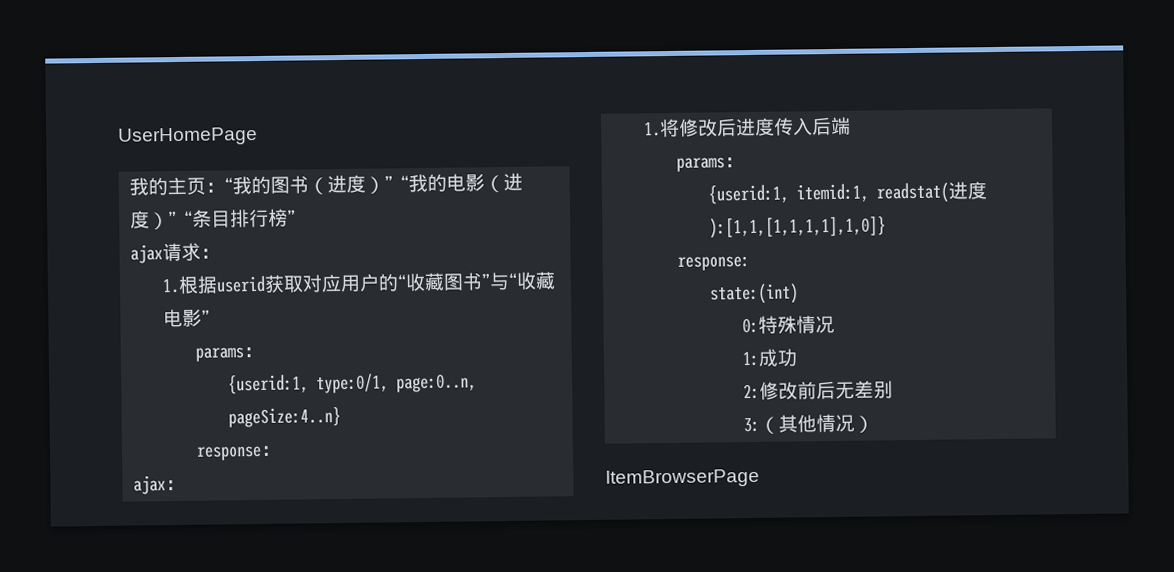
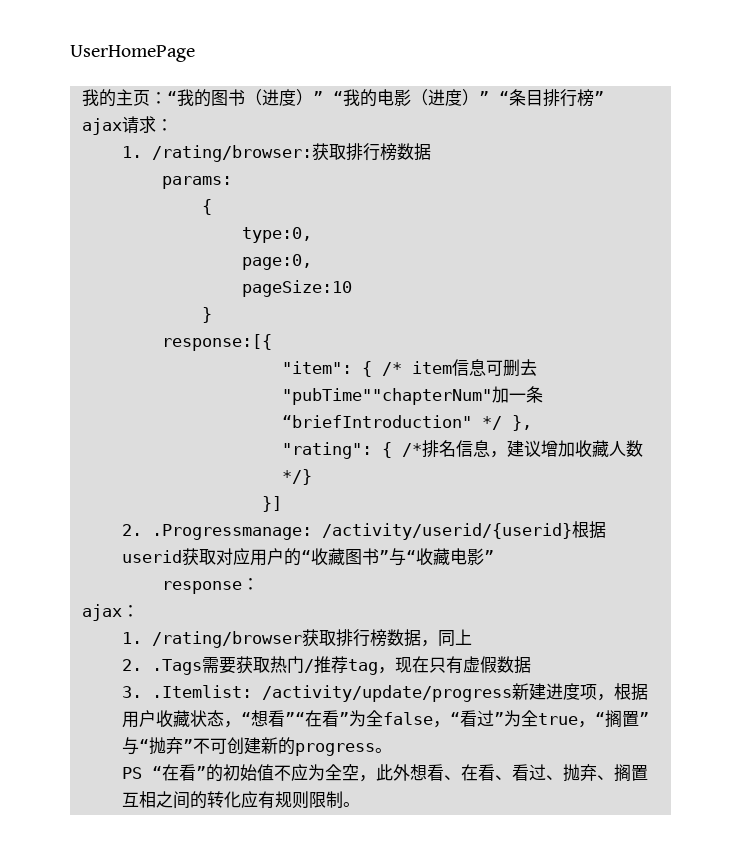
(181, 286) none -> [152,143,431,162] [162,176,232,189] [202,199,212,215] [242,227,312,243] [242,254,312,270] [242,280,352,297] [202,307,212,323] [162,334,272,351] [282,359,537,377] [282,386,543,405] [282,415,532,431] [282,440,643,459] [282,469,312,485] [262,496,282,512] [122,523,572,540] /rating/browser:获取排行榜数据 // params: // { // type:0, // page:0, // pageSize:10 // } // response:[{ // "item": { /* item信息可删去"pubTime""chapterNum"加一条“briefIntroduction" */ }, // "rating": { /*排名信息，建议增加收藏人数*/} // }] // 2. .Progressmanage: /activity/userid/{userid}
[195,346,264,362] [228,373,478,395] [228,407,342,428] // params： // {userid:1, type:0/1, page:0..n, pageSize:4..n} -> (494, 556) none
[659,116,852,138] [676,157,745,172] [708,181,988,205] [709,216,887,239] [677,255,751,271] [709,283,800,305] [742,315,836,334] [742,348,798,367] [743,380,894,400] [743,413,875,434] [605,468,760,488] 将修改后进度传入后端 // params： // {userid:1, itemid:1, readstat(进度):[1,1,[1,1,1,1],1,0]} // response: // state:(int) // 0:特殊情况 // 1:成功 // 2:修改前后无差别 // 3:（其他情况） // ItemBrowserPage -> [152,629,472,648] [122,656,531,675] [122,683,648,702] [122,710,649,728] [122,737,392,756] [122,764,648,782] [122,791,360,809] /rating/browser获取排行榜数据，同上 // 2. .Tags需要获取热门/推荐tag，现在只有虚假数据 // 3. .Itemlist: /activity/update/progress新建进度项，根据用户收藏状态，“想看”“在看”为全false，“看过”为全true，“搁置”与“抛弃”不可创建新的progress。 // PS “在看”的初始值不应为全空，此外想看、在看、看过、抛弃、搁置互相之间的转化应有规则限制。

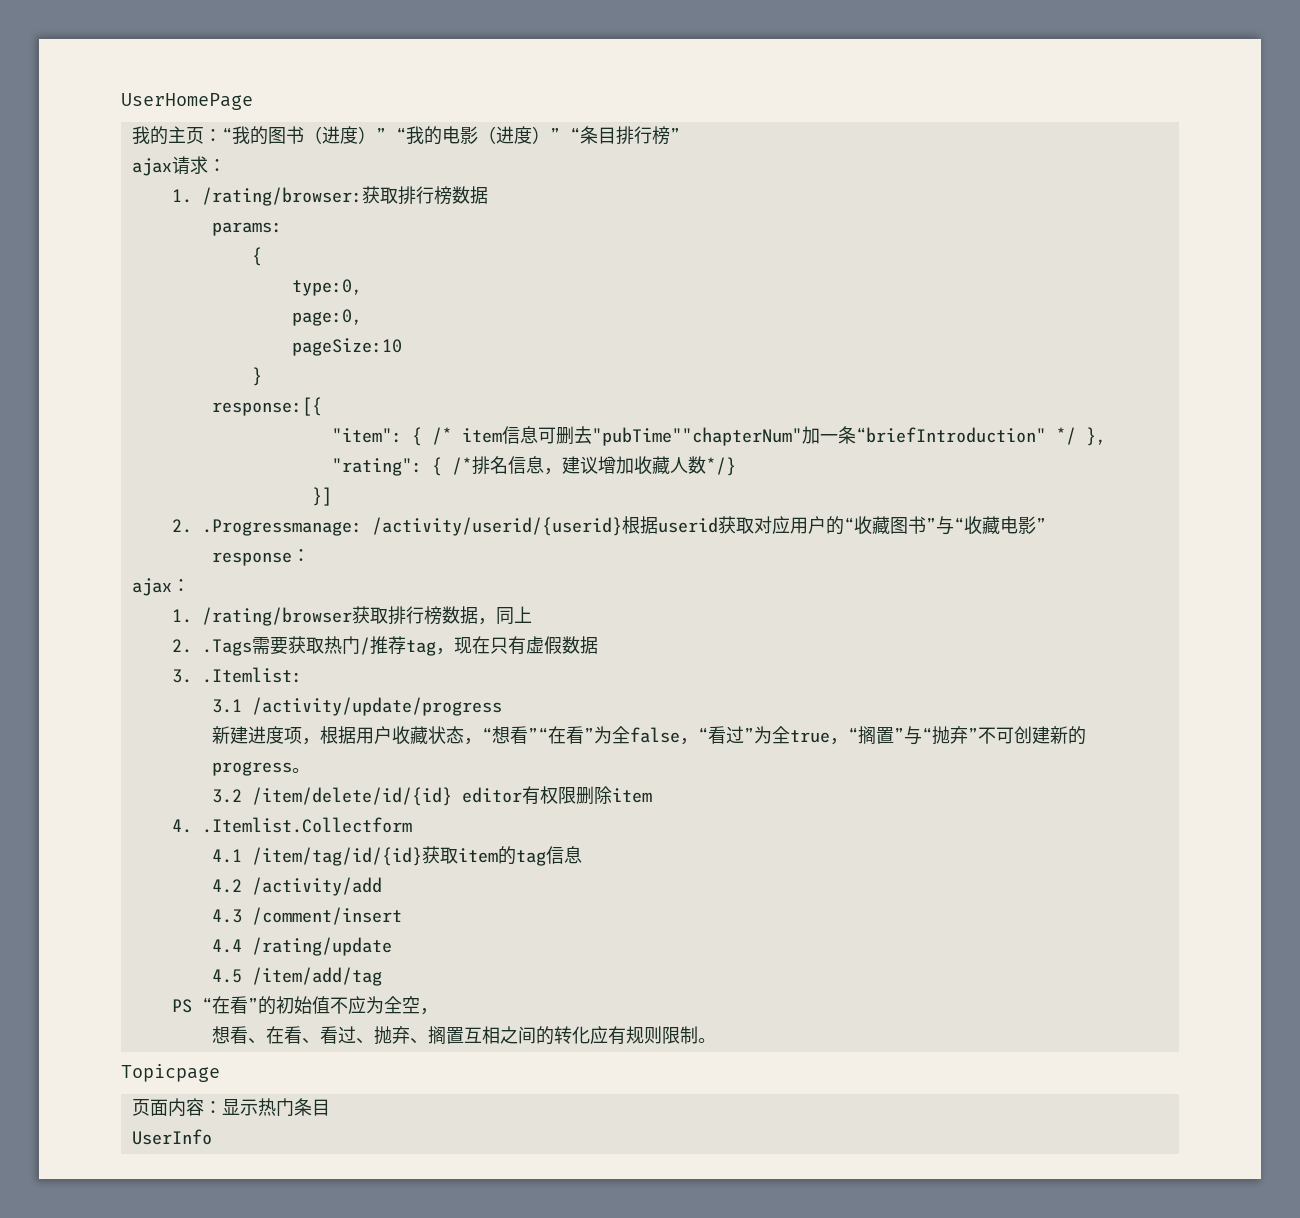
(252, 691) none -> [211,699,242,713] // 3.1
(512, 693) none -> (502, 706) //
(392, 750) none -> [211,786,652,806] [171,817,412,833] [211,846,582,866] [211,877,382,896] [211,907,402,925] [211,937,392,956] [211,967,382,986] // 3.2 /item/delete/id/{id} editor有权限删除item // 4. .Itemlist.Collectform // 4.1 /item/tag/id/{id}获取item的tag信息 // 4.2 /activity/add // 4.3 /comment/insert // 4.4 /rating/update // 4.5 /item/add/tag
[376,764,410,781] 此外 -> (438, 1011) //
(360, 804) none -> [121,1064,220,1082] [131,1098,330,1117] [131,1129,212,1145] // Topicpage // 页面内容：显示热门条目 // UserInfo

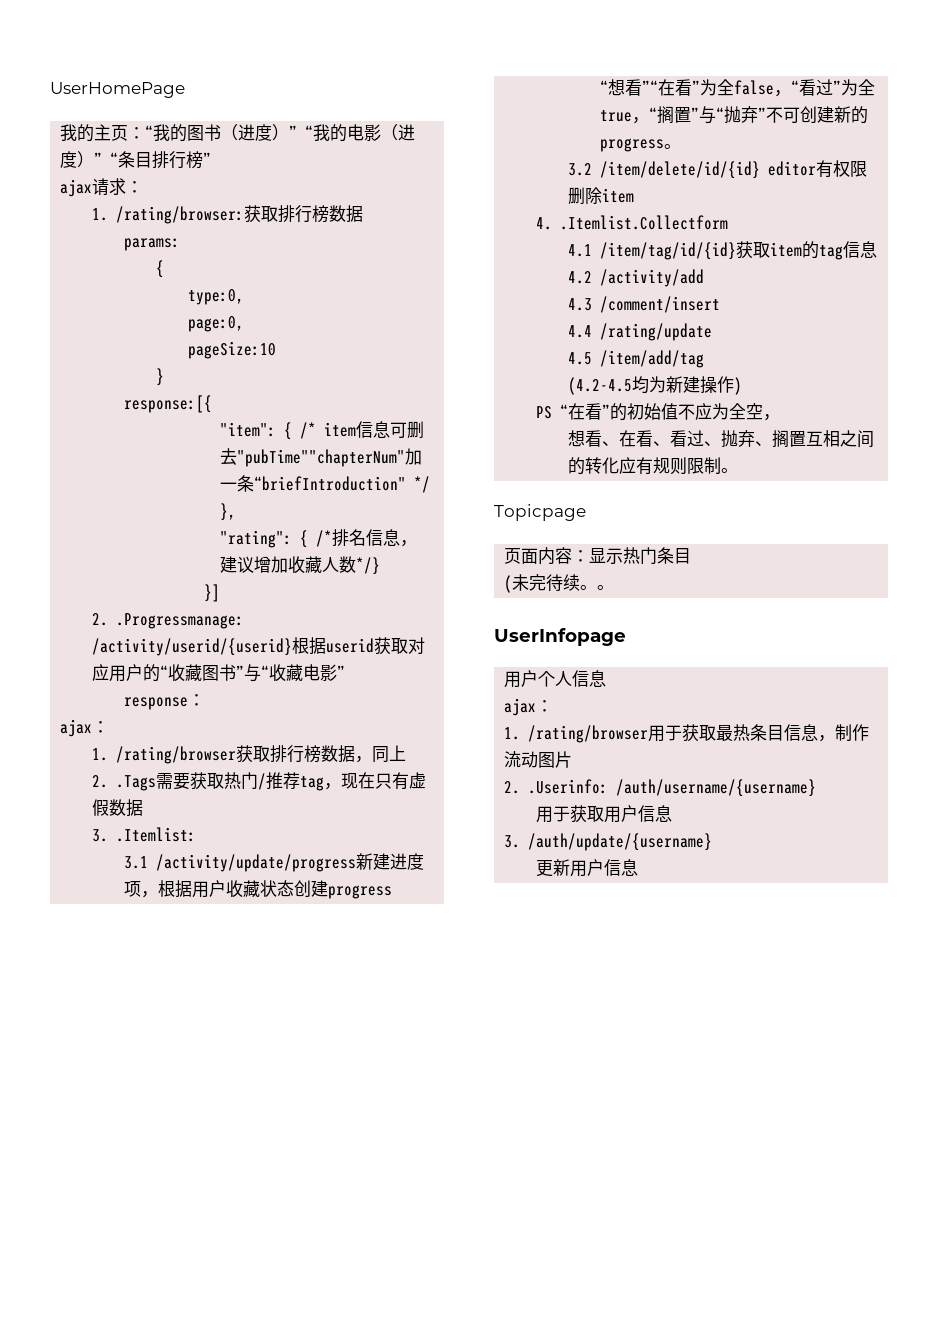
(502, 706) // -> (357, 863) none
[463,738,482,745] ， -> [294,880,393,899] 创建progress //
(382, 976) none -> [568,376,743,395] // (4.2-4.5均为新建操作)
[131,1129,212,1145] UserInfo -> [504,574,615,593] [494,628,626,646] [504,670,607,688] [504,698,554,716] [504,724,870,743] [504,751,573,768] [504,779,817,797] [536,805,673,823] [504,833,713,851] [536,859,639,877] (未完待续。。 // UserInfopage // 用户个人信息 // ajax： // 1. /rating/browser用于获取最热条目信息，制作流动图片 // 2. .Userinfo: /auth/username/{username} // 用于获取用户信息 // 3. /auth/update/{username} // 更新用户信息

